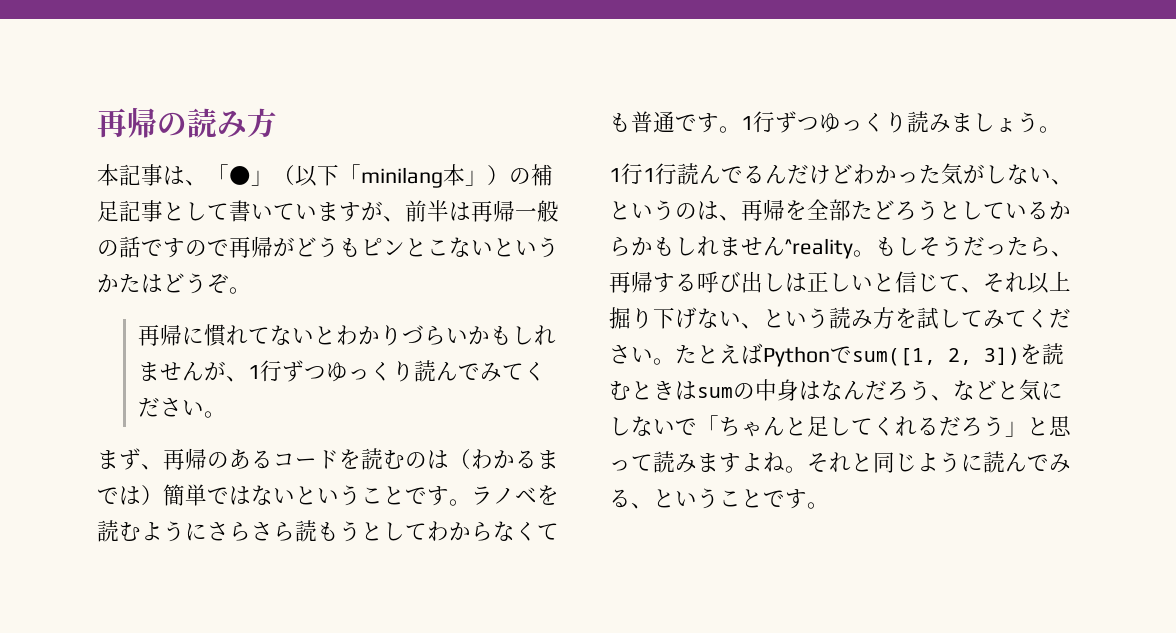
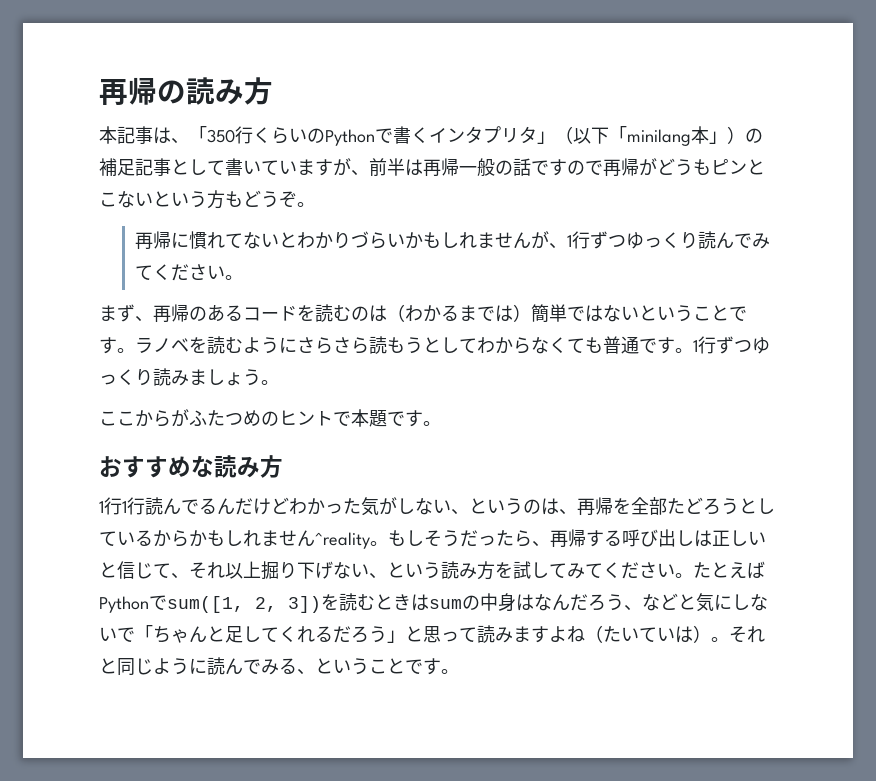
[229,166,251,185] ● -> [207,126,537,146] 350行くらいのPythonで書くインタプリタ
[97,273,163,293] かたは -> [207,190,243,209] 方も
(1061, 129) none -> [99,409,441,427] [99,455,283,478] // ここからがふたつめのヒントで本題です。 // おすすめな読み方
(785, 462) none -> [585,625,711,643] （たいていは）

